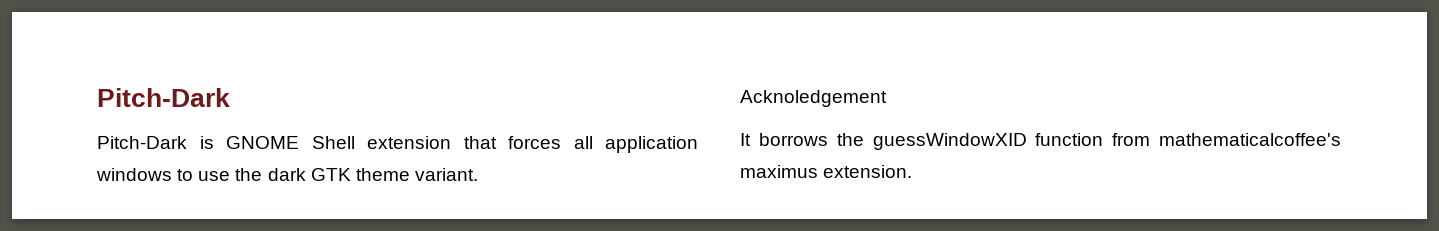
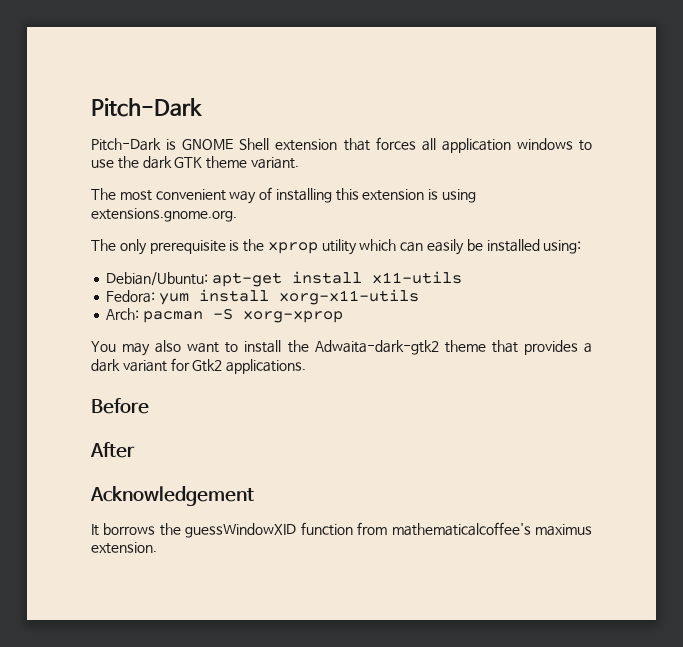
[740,90,887,107] Acknoledgement -> [91,187,477,204] [91,208,237,222] [91,239,582,255] [106,271,463,287] [106,289,420,305] [106,308,344,323] [91,340,592,356] [91,358,307,374] [91,398,149,414] [90,442,135,458] [90,486,254,506] The most convenient way of installing this extension is using extensions.gnome.org. // The only prerequisite is the xprop utility which can easily be installed using: // Debian/Ubuntu: apt-get install x11-utils // Fedora: yum install xorg-x11-utils // Arch: pacman -S xorg-xprop // You may also want to install the Adwaita-dark-gtk2 theme that provides a dark variant for Gtk2 applications. // Before // After // Acknowledgement

